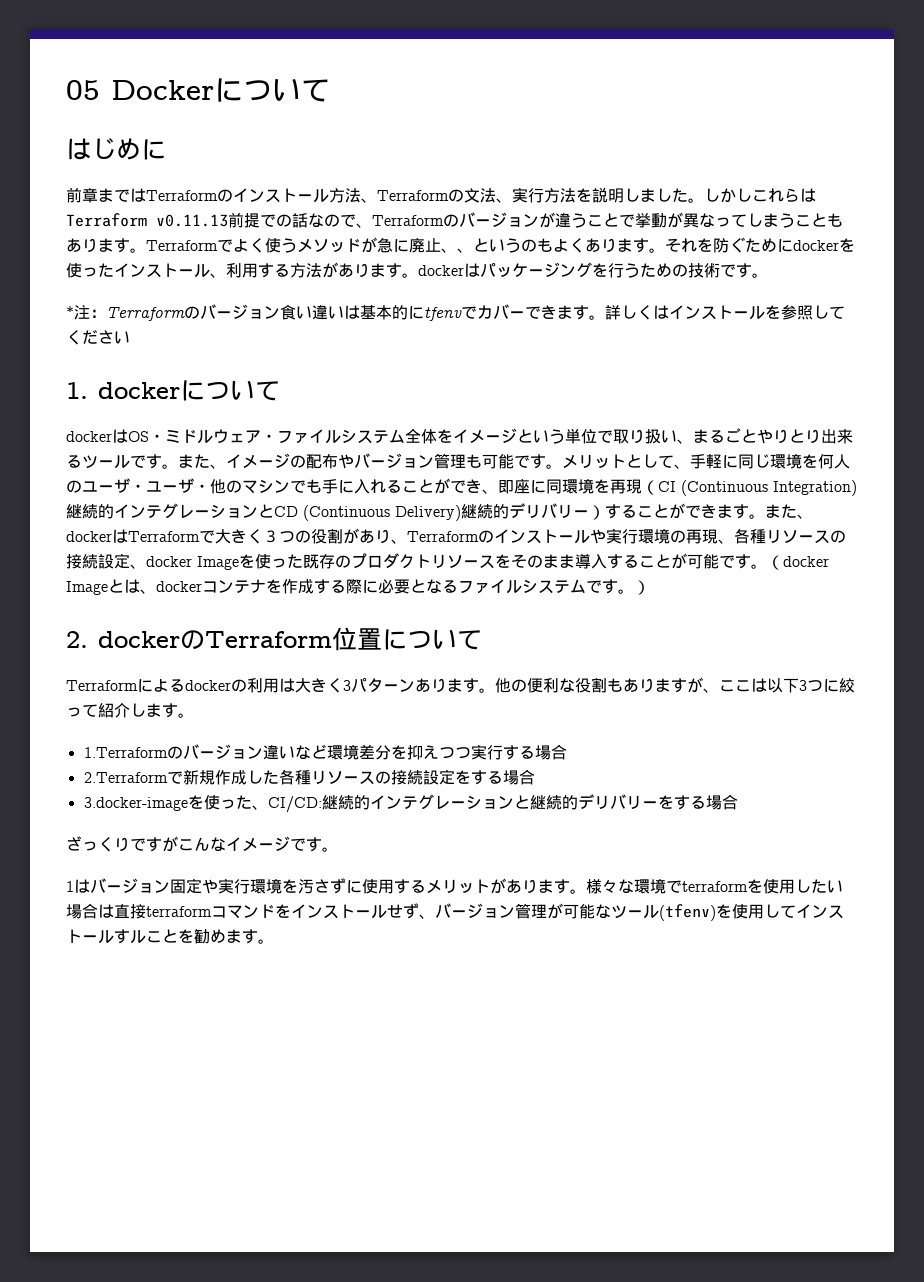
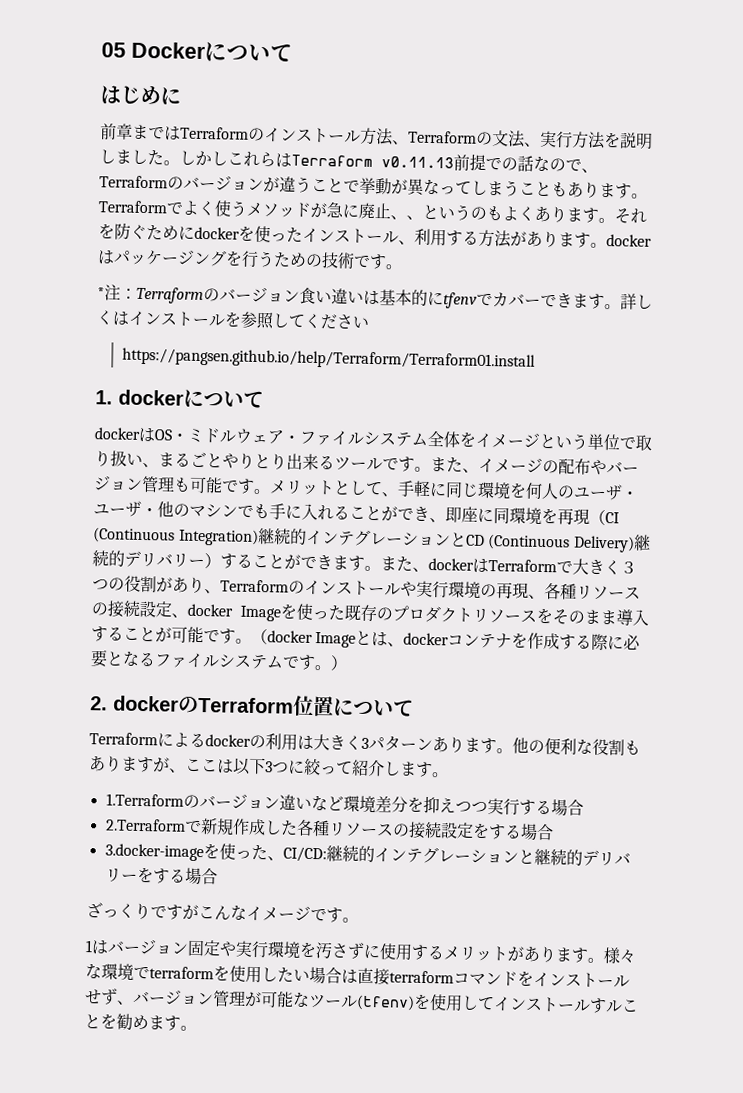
(130, 337) none -> [122,347,537,371] // https://pangsen.github.io/help/Terraform/Terraform01.install

